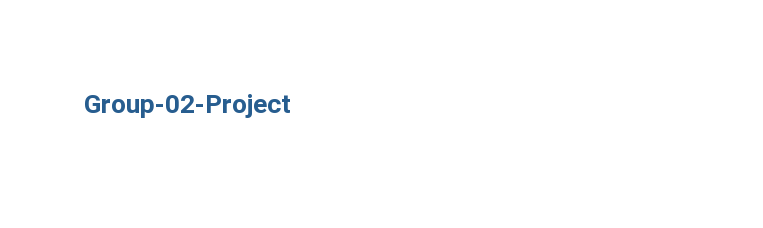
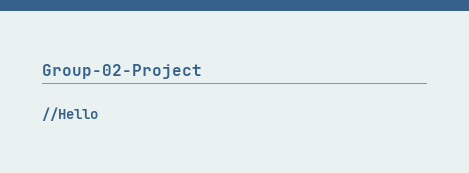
(291, 106) none -> [42,107,98,121] // //Hello

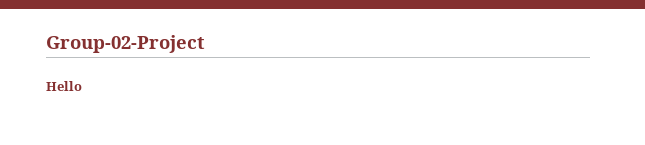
[42,107,98,121] //Hello -> [46,81,82,91] Hello

